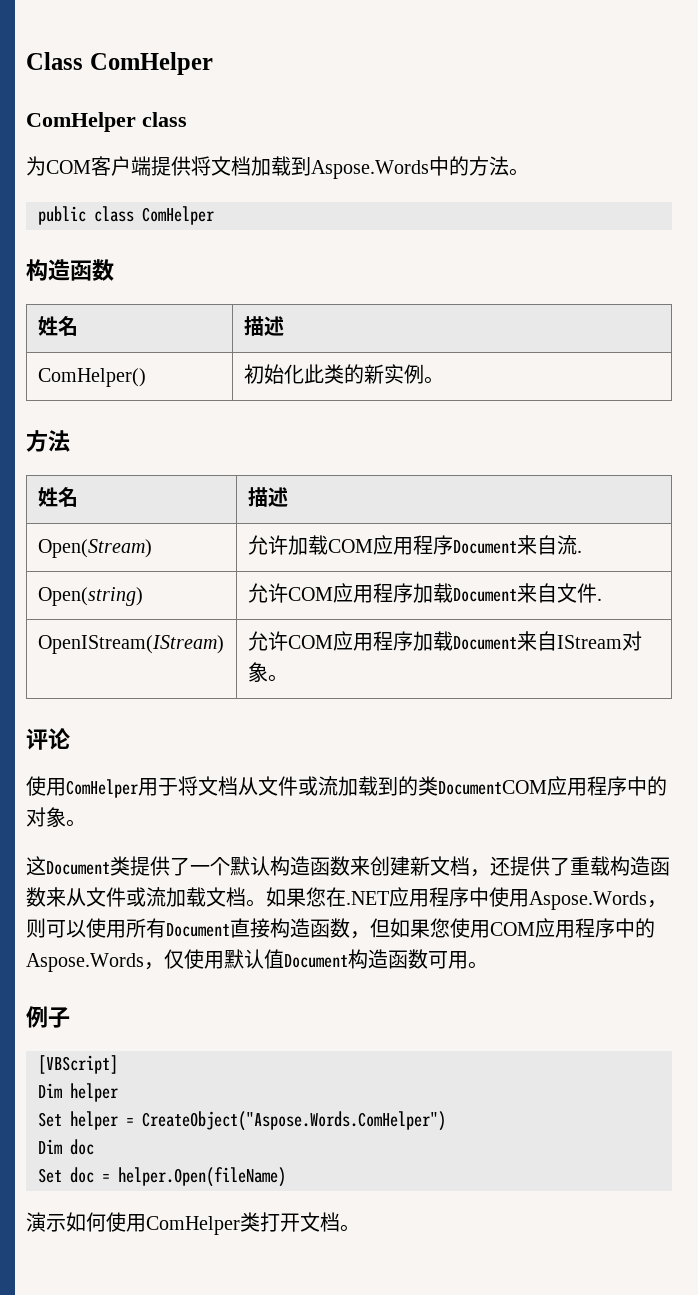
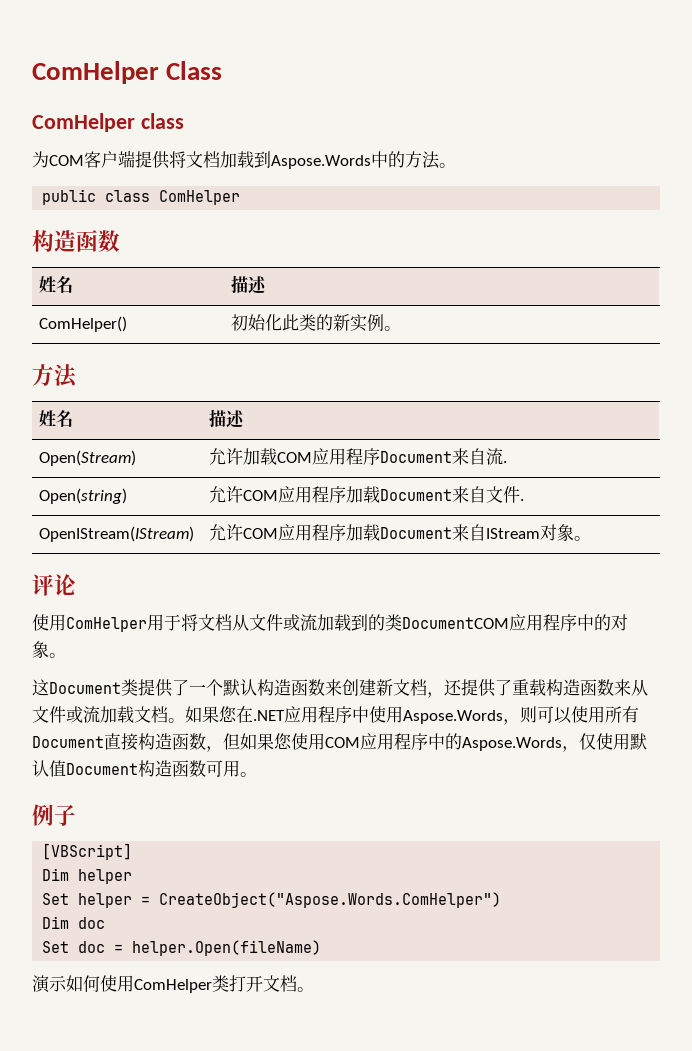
(26, 61) none -> [32,61,159,84] ComHelper
[89,52,213,75] ComHelper -> (223, 70) none

